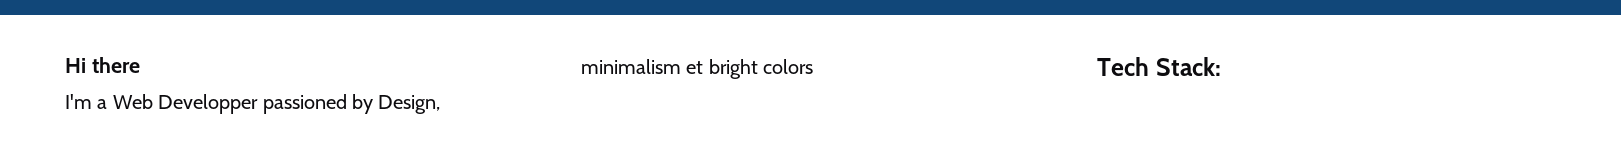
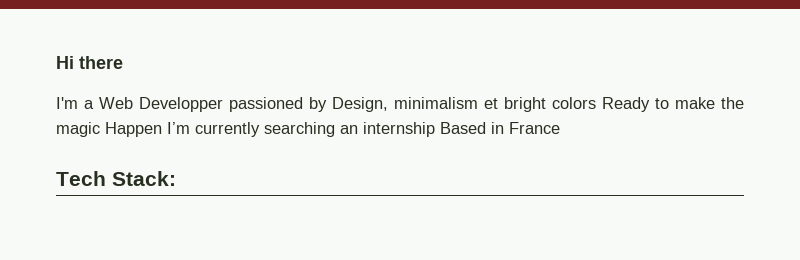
(814, 66) none -> [602,97,744,112] [56,122,560,137] Ready to make the magic Happen I’m currently searching an internship Based in France

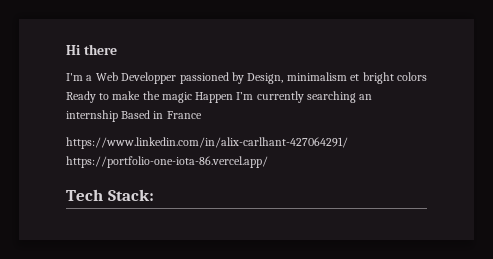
(560, 128) none -> [66,137,348,149] [66,156,268,168] // https://www.linkedin.com/in/alix-carlhant-427064291/ https://portfolio-one-iota-86.vercel.app/

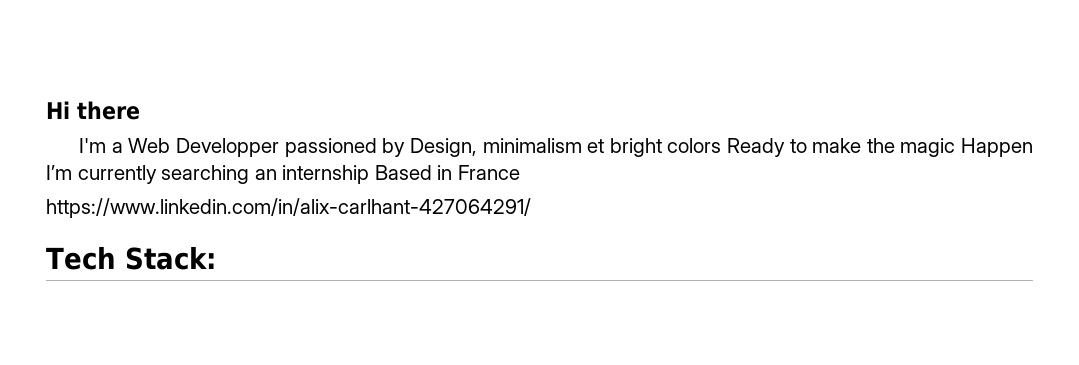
[66,156,268,168] https://portfolio-one-iota-86.vercel.app/ -> (531, 208) none

